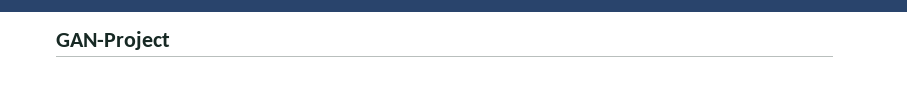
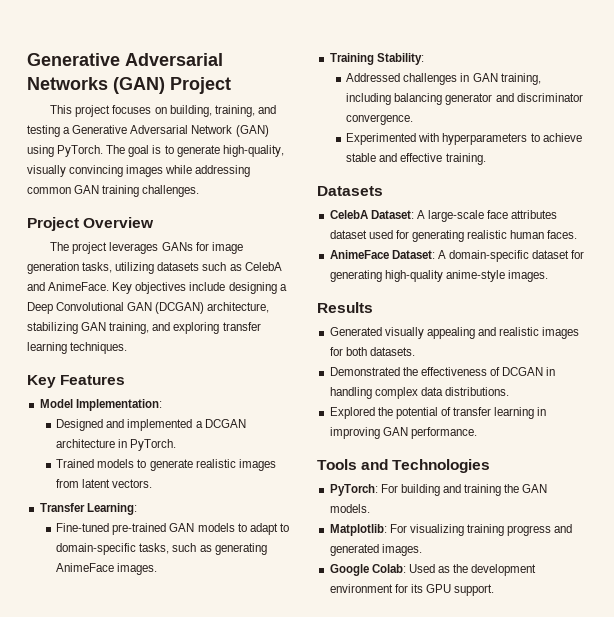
[56,31,170,50] GAN-Project -> [27,53,223,66] [27,77,231,94] [50,105,276,117] [27,125,269,137] [27,145,284,157] [27,165,251,177] [27,185,200,197] [27,217,155,231] [50,242,243,254] [27,262,282,274] [27,282,287,294] [27,302,270,314] [27,322,261,334] [27,342,128,354] [27,375,126,388] [39,399,162,411] [56,419,246,431] [56,439,177,451] [56,459,276,471] [56,479,153,488] [39,503,137,515] [56,523,289,535] [56,543,267,555] [56,563,158,575] [329,53,424,65] [346,73,541,85] [346,93,583,105] [346,114,414,125] [346,133,582,145] [346,153,486,165] [317,186,383,196] [329,210,558,222] [329,230,578,242] [329,250,585,262] [329,270,548,282] [317,302,373,313] [329,327,580,339] [329,347,415,356] [329,367,556,376] [329,387,509,399] [329,407,547,419] [329,427,477,439] [317,459,491,473] [329,484,548,496] [329,504,370,513] [329,524,573,536] [329,544,422,556] [329,564,537,576] [329,584,495,596] Generative Adversarial Networks (GAN) Project // This project focuses on building, training, and testing a Generative Adversarial Network (GAN) using PyTorch. The goal is to generate high-quality, visually convincing images while addressing common GAN training challenges. // Project Overview // The project leverages GANs for image generation tasks, utilizing datasets such as CelebA and AnimeFace. Key objectives include designing a Deep Convolutional GAN (DCGAN) architecture, stabilizing GAN training, and exploring transfer learning techniques. // Key Features // Model Implementation: // Designed and implemented a DCGAN architecture in PyTorch. // Trained models to generate realistic images from latent vectors. // Transfer Learning: // Fine-tuned pre-trained GAN models to adapt to domain-specific tasks, such as generating AnimeFace images. // Training Stability: // Addressed challenges in GAN training, including balancing generator and discriminator convergence. // Experimented with hyperparameters to achieve stable and effective training. // Datasets // CelebA Dataset: A large-scale face attributes dataset used for generating realistic human faces. // AnimeFace Dataset: A domain-specific dataset for generating high-quality anime-style images. // Results // Generated visually appealing and realistic images for both datasets. // Demonstrated the effectiveness of DCGAN in handling complex data distributions. // Explored the potential of transfer learning in improving GAN performance. // Tools and Technologies // PyTorch: For building and training the GAN models. // Matplotlib: For visualizing training progress and generated images. // Google Colab: Used as the development environment for its GPU support.

